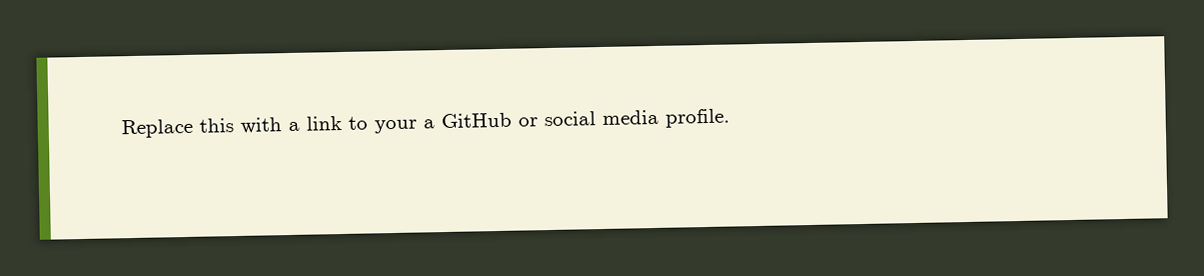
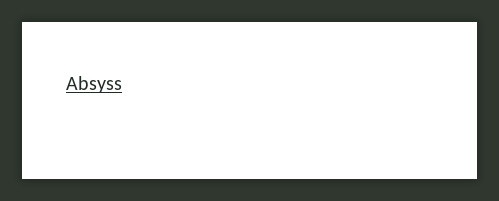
[120,108,730,139] Replace this with a link to your a GitHub or social media profile. -> [66,76,122,93] Absyss

